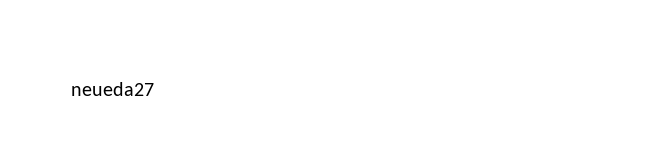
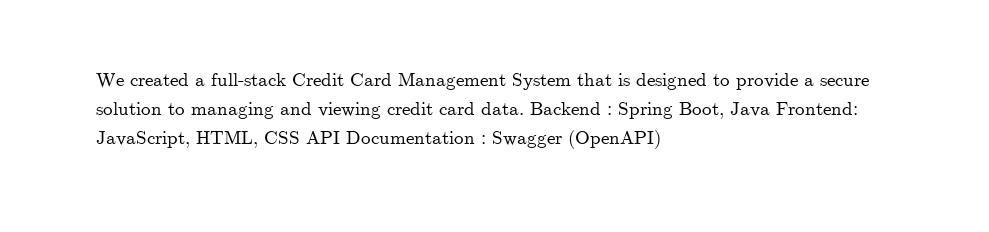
[71,82,154,96] neueda27 -> [96,72,869,90] [96,102,858,119] [96,130,661,149] We created a full-stack Credit Card Management System that is designed to provide a secure solution to managing and viewing credit card data. Backend : Spring Boot, Java Frontend: JavaScript, HTML, CSS API Documentation : Swagger (OpenAPI)

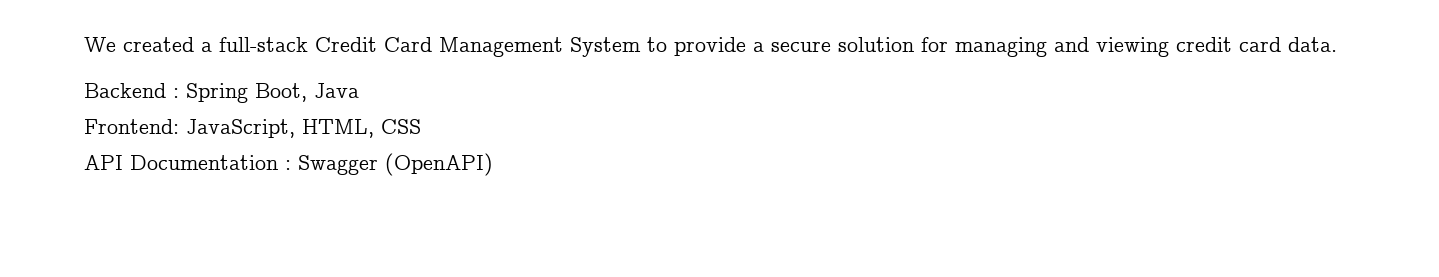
[577,73,707,90] that is designed -> (641, 47) none
[168,103,185,115] to -> [921,37,948,52] for
(524, 108) none -> (1337, 44) //
(770, 109) none -> (359, 90) //
(300, 137) none -> (421, 126) //

